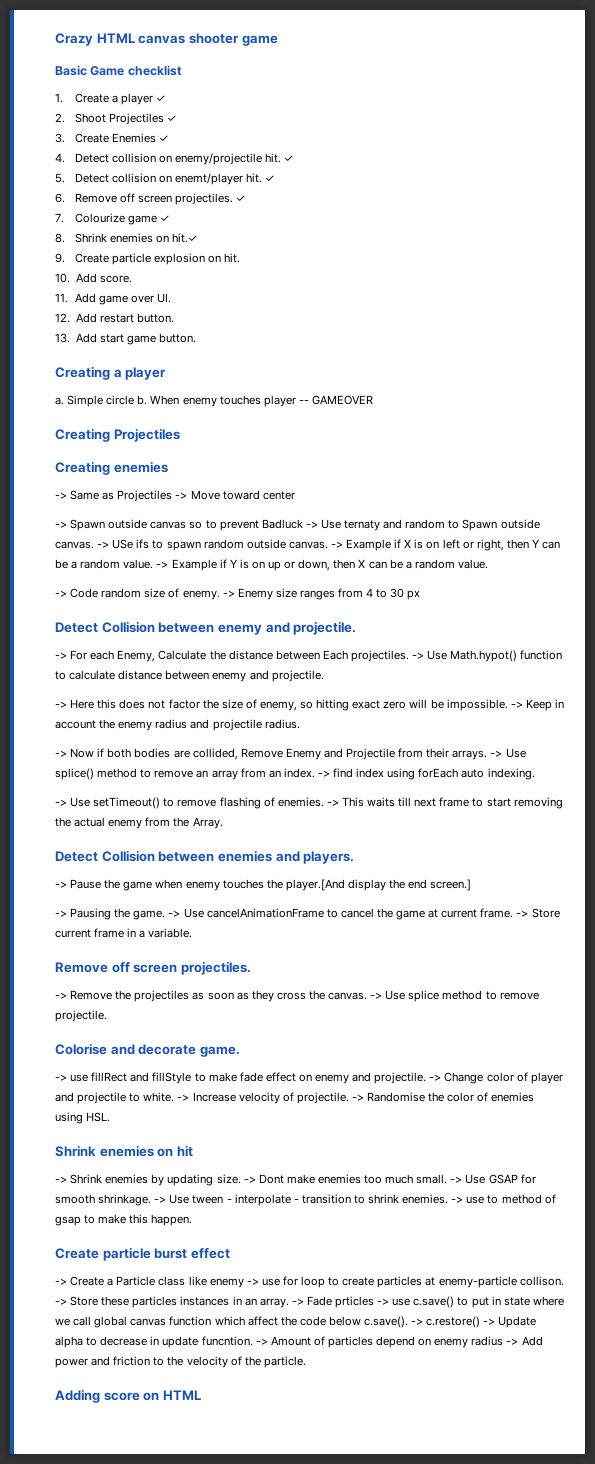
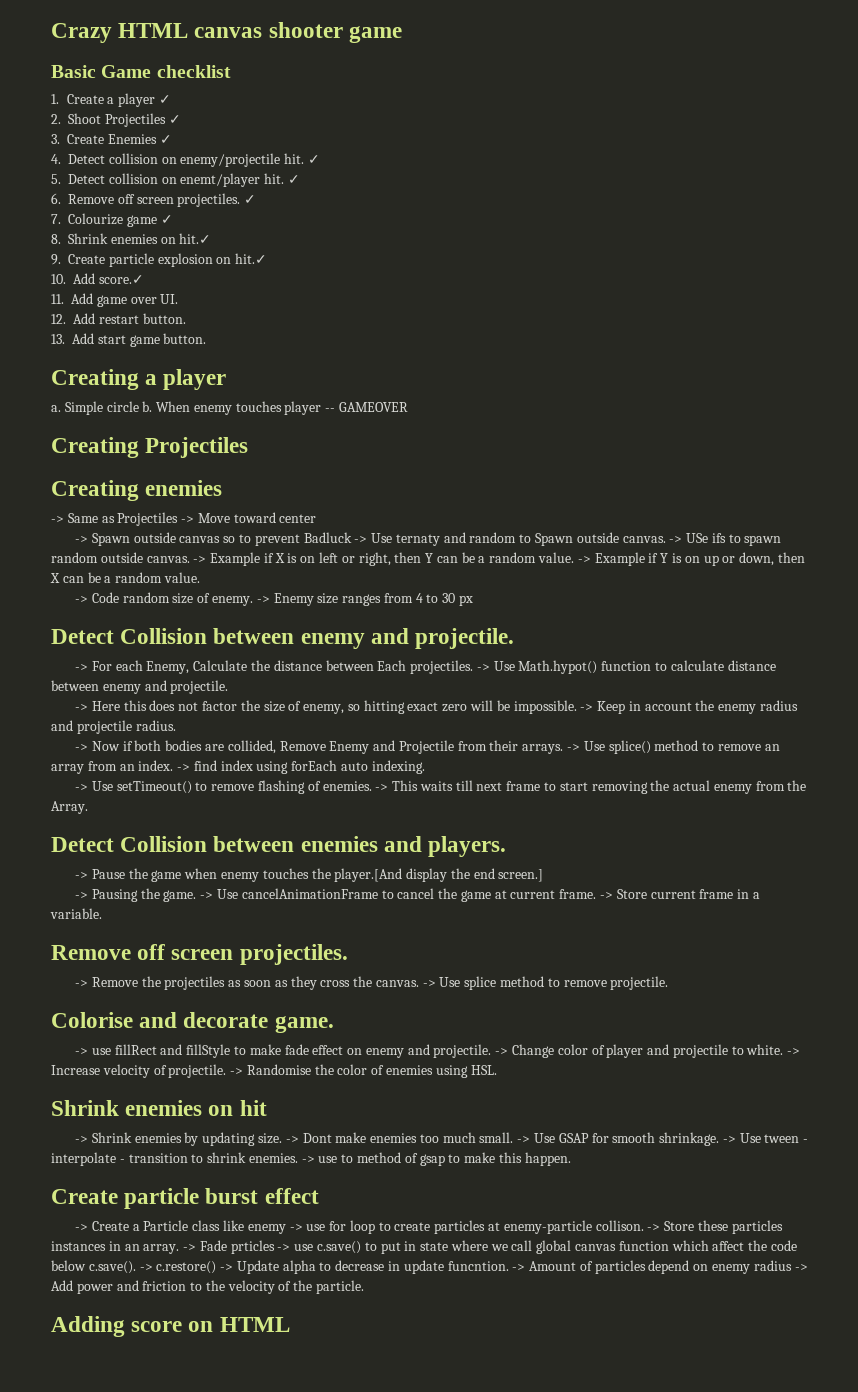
[224,253,241,263] hit. -> [235,253,268,264] hit.✓
[99,275,132,283] score. -> [98,275,144,284] score.✓

